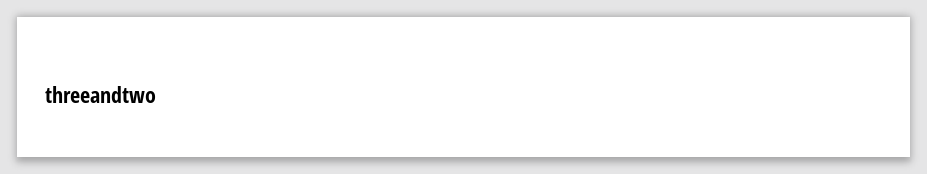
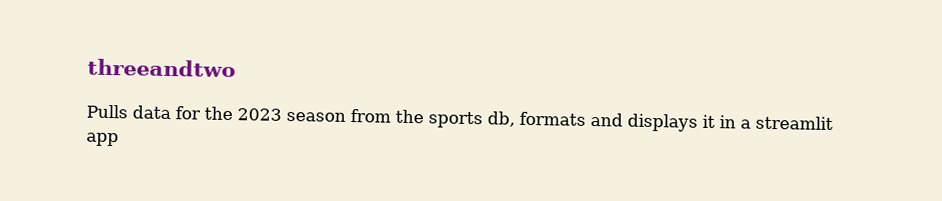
(156, 94) none -> [86,104,833,132] [86,132,119,147] // Pulls data for the 2023 season from the sports db, formats and displays it in a streamlit app

